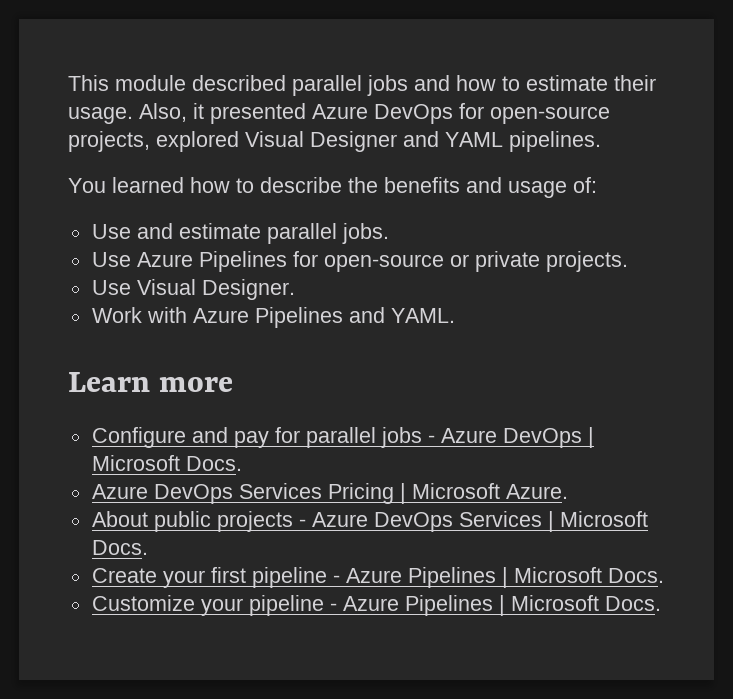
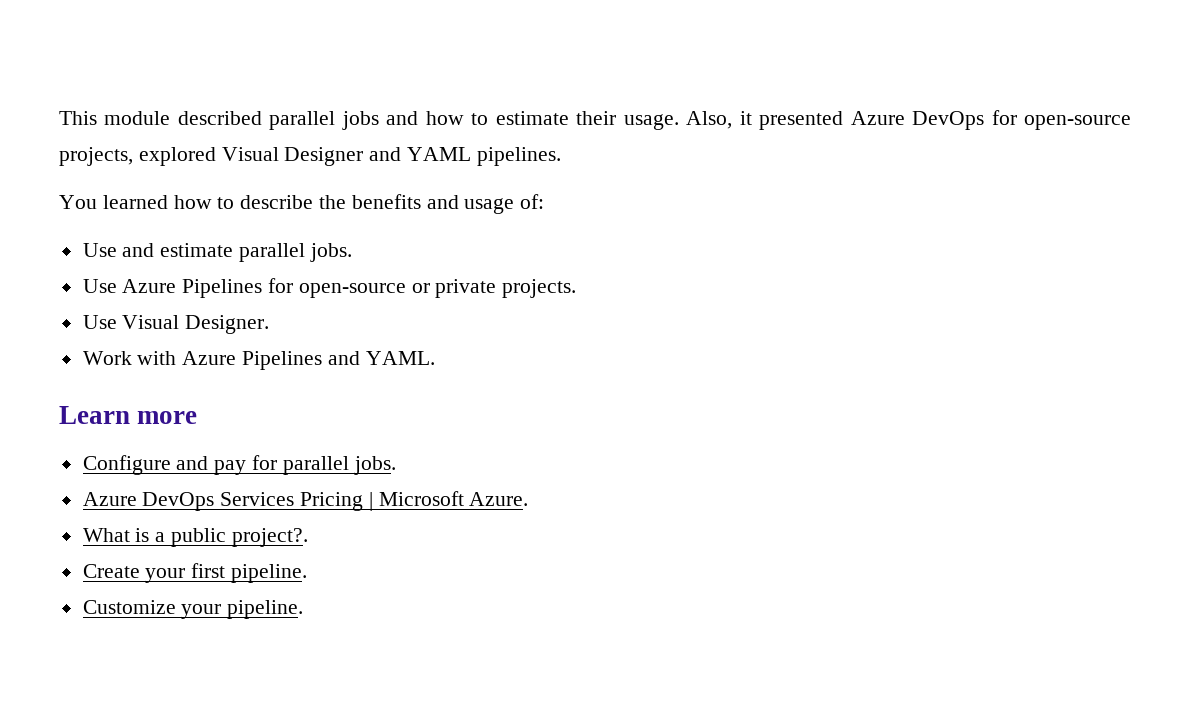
[380,427,594,448] [91,455,242,471] jobs - Azure DevOps | Microsoft Docs. -> [353,456,396,475] jobs.
[91,511,648,532] [91,540,148,555] [91,567,664,588] [91,595,661,616] About public projects - Azure DevOps Services | Microsoft Docs. // Create your first pipeline - Azure Pipelines | Microsoft Docs. // Customize your pipeline - Azure Pipelines | Microsoft Docs. -> [82,528,308,547] [82,563,308,583] [82,600,304,619] What is a public project?. // Create your first pipeline. // Customize your pipeline.

